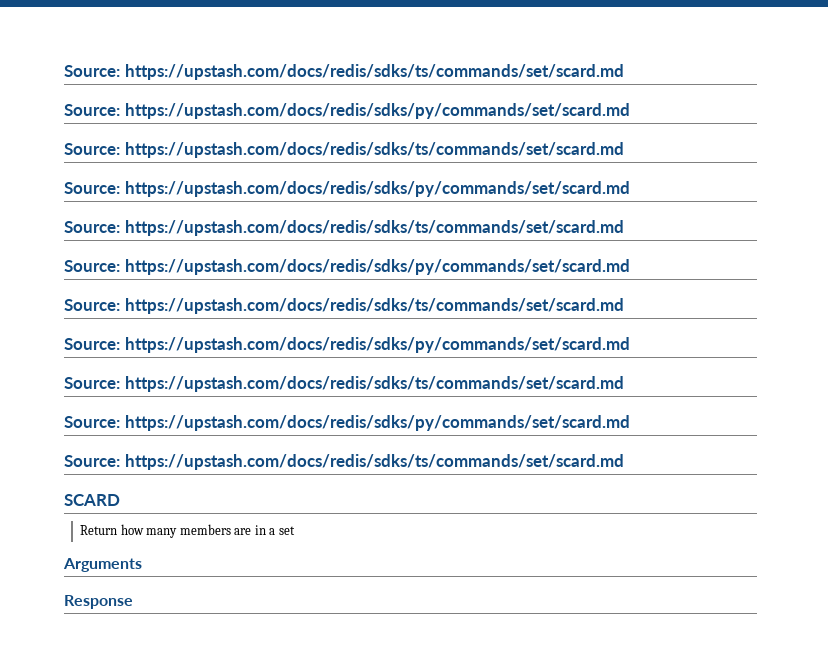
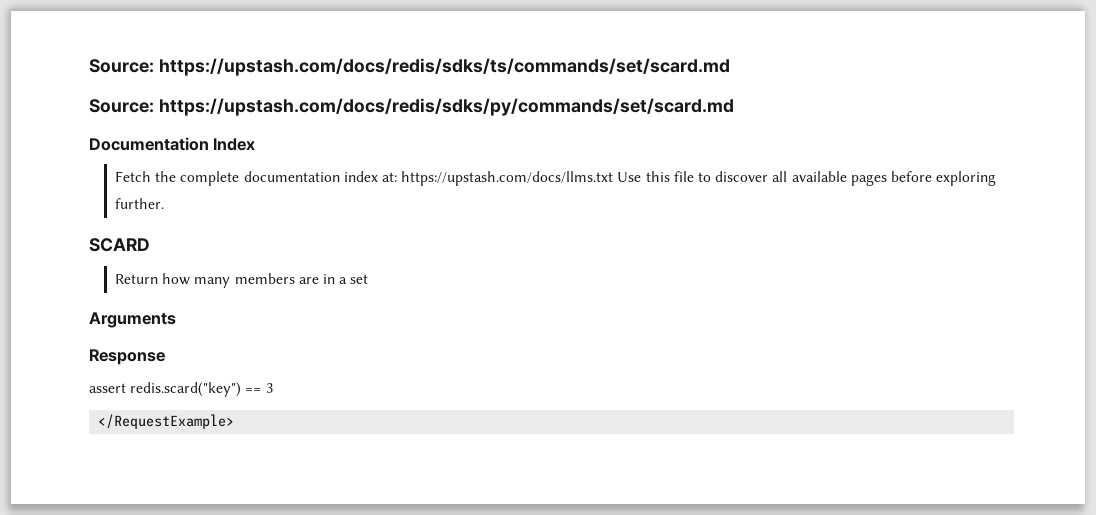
[64,64,624,80] [64,103,630,119] [64,142,624,158] [64,181,630,197] [64,220,624,236] [64,259,630,275] [64,298,624,314] [64,337,630,353] [64,376,624,392] [64,415,630,431] [64,454,624,470] Source: https://upstash.com/docs/redis/sdks/ts/commands/set/scard.md // Source: https://upstash.com/docs/redis/sdks/py/commands/set/scard.md // Source: https://upstash.com/docs/redis/sdks/ts/commands/set/scard.md // Source: https://upstash.com/docs/redis/sdks/py/commands/set/scard.md // Source: https://upstash.com/docs/redis/sdks/ts/commands/set/scard.md // Source: https://upstash.com/docs/redis/sdks/py/commands/set/scard.md // Source: https://upstash.com/docs/redis/sdks/ts/commands/set/scard.md // Source: https://upstash.com/docs/redis/sdks/py/commands/set/scard.md // Source: https://upstash.com/docs/redis/sdks/ts/commands/set/scard.md // Source: https://upstash.com/docs/redis/sdks/py/commands/set/scard.md // Source: https://upstash.com/docs/redis/sdks/ts/commands/set/scard.md -> [89,58,730,76] [89,98,734,116] [89,137,256,151] [115,171,997,186] [115,198,165,209] Source: https://upstash.com/docs/redis/sdks/ts/commands/set/scard.md // Source: https://upstash.com/docs/redis/sdks/py/commands/set/scard.md // Documentation Index // Fetch the complete documentation index at: https://upstash.com/docs/llms.txt Use this file to discover all available pages before exploring further.
(133, 602) none -> [89,382,273,397] [98,414,235,429] // assert redis.scard("key") == 3 // </RequestExample>

